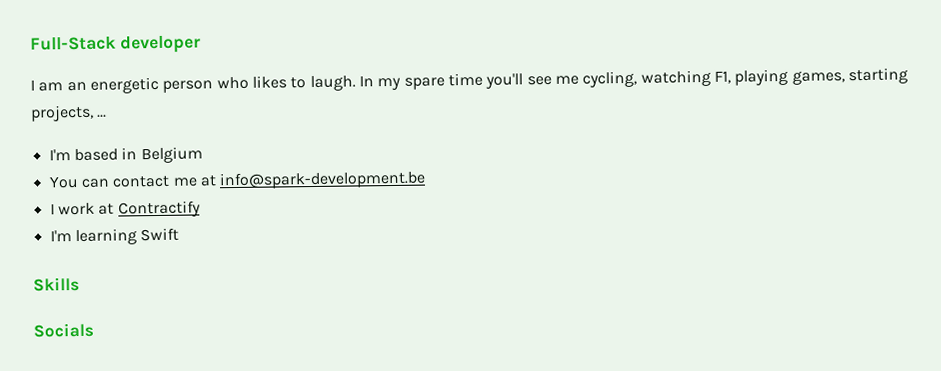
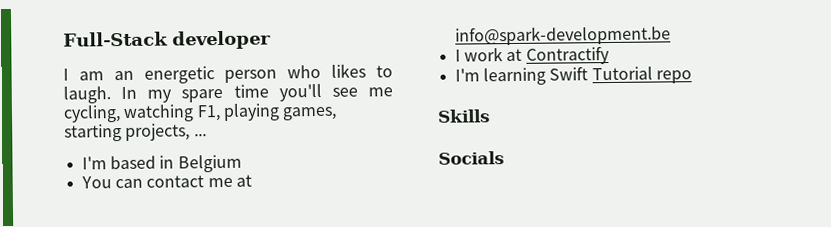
(180, 234) none -> [591,66,692,84] Tutorial repo

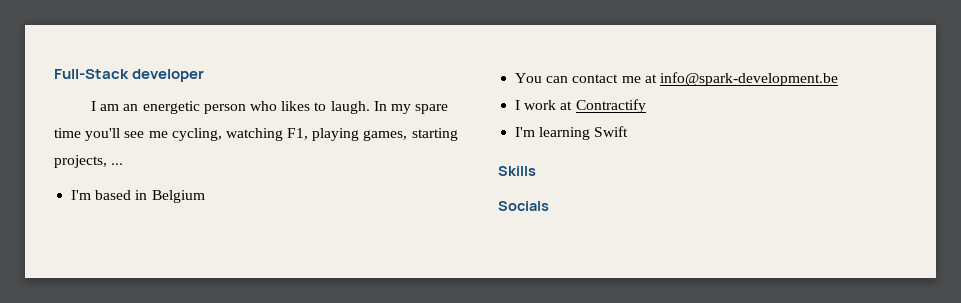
[591,66,692,84] Tutorial repo -> (629, 131) none

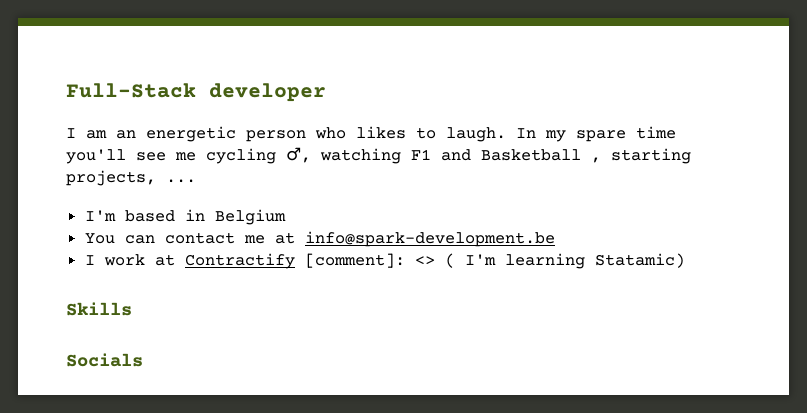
[171,128,408,141] cycling, watching F1, playing games, -> [206,147,601,164] cycling ♂, watching F1 and Basketball ,
(646, 106) // -> [304,253,455,268] [comment]: <> (
[594,126,629,137] Swift -> [594,253,685,268] Statamic)

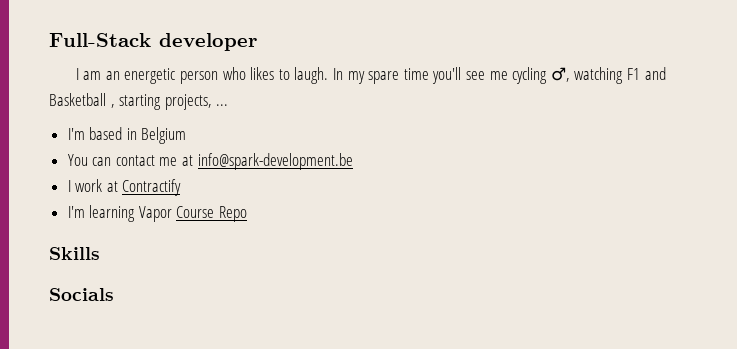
[304,253,685,269] [comment]: <> ( I'm learning Statamic) -> [67,205,248,222] // I'm learning Vapor Course Repo

